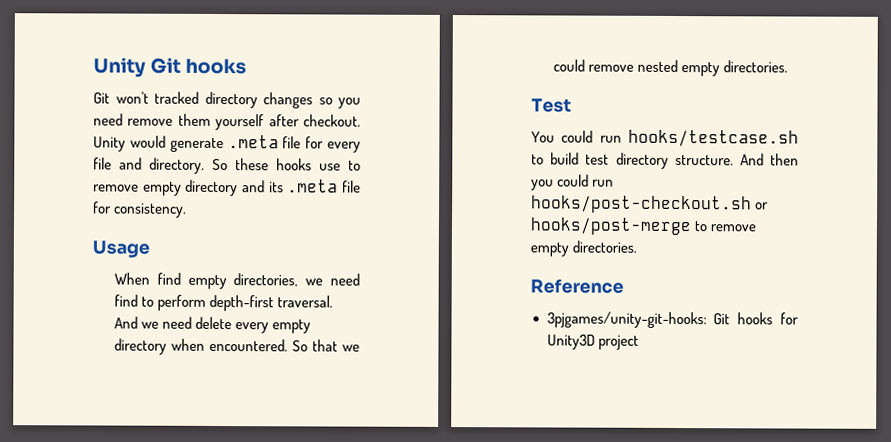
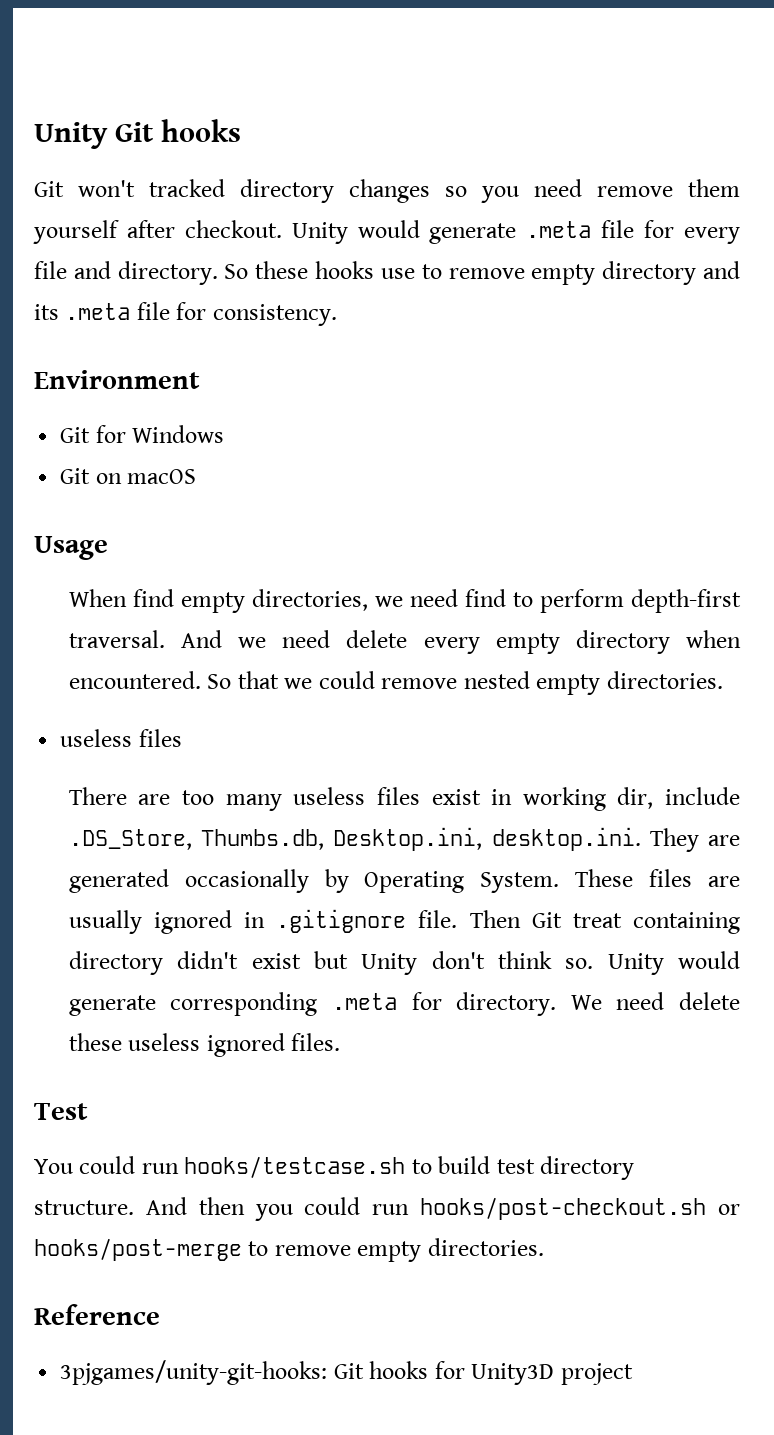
(188, 210) none -> [34,370,200,389] [60,425,225,443] [60,468,197,484] // Environment // Git for Windows // Git on macOS
(789, 66) none -> [60,729,182,747] [68,787,740,811] [68,827,740,852] [68,869,740,893] [68,909,740,934] [68,951,740,975] [68,992,741,1016] [68,1033,341,1057] // useless files // There are too many useless files exist in working dir, include .DS_Store, Thumbs.db, Desktop.ini, desktop.ini. They are generated occasionally by Operating System. These files are usually ignored in .gitignore file. Then Git treat containing directory didn't exist but Unity don't think so. Unity would generate corresponding .meta for directory. We need delete these useless ignored files.

